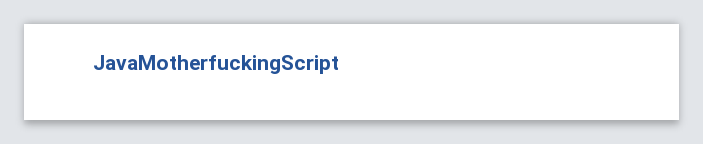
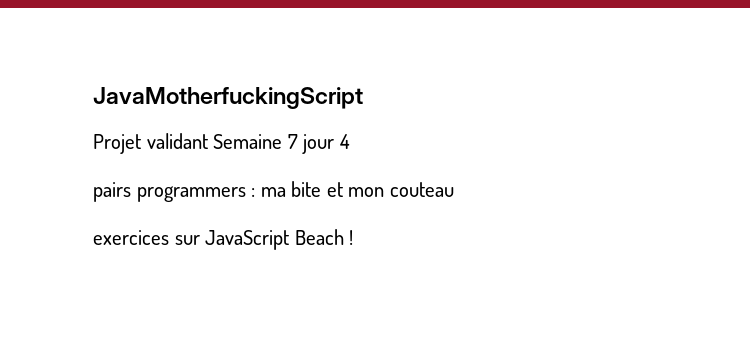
(339, 64) none -> [93,133,350,154] [93,181,454,202] [93,229,354,250] // Projet validant Semaine 7 jour 4 // pairs programmers : ma bite et mon couteau // exercices sur JavaScript Beach !

